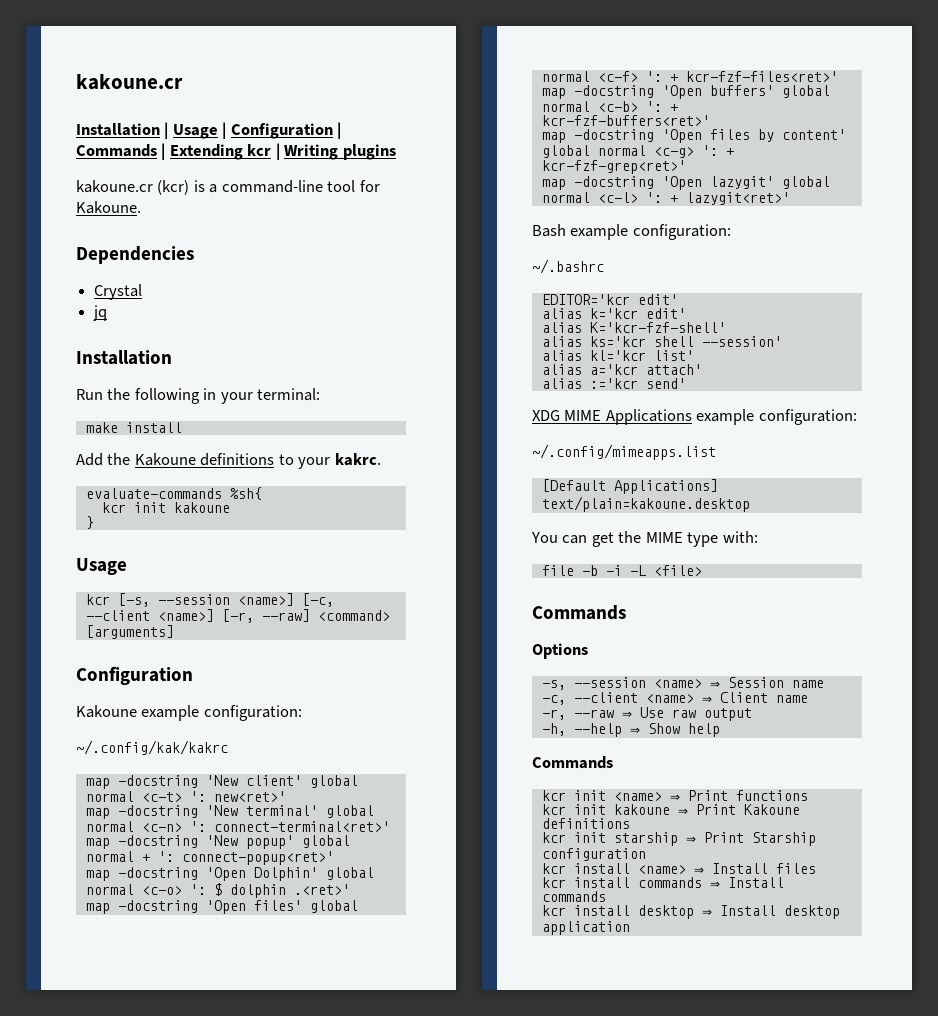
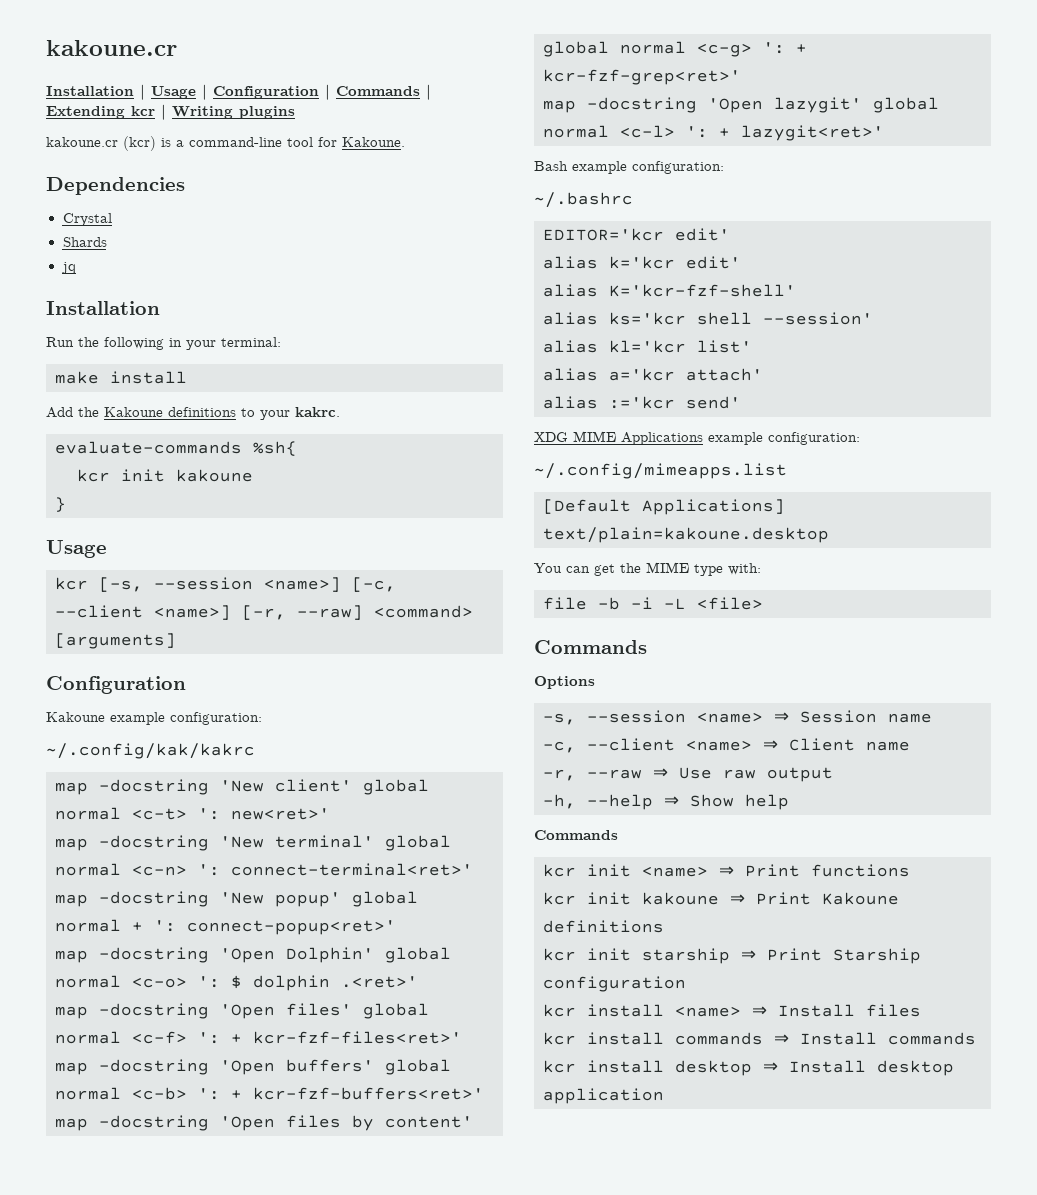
(143, 292) none -> [62,237,107,247] // Shards

